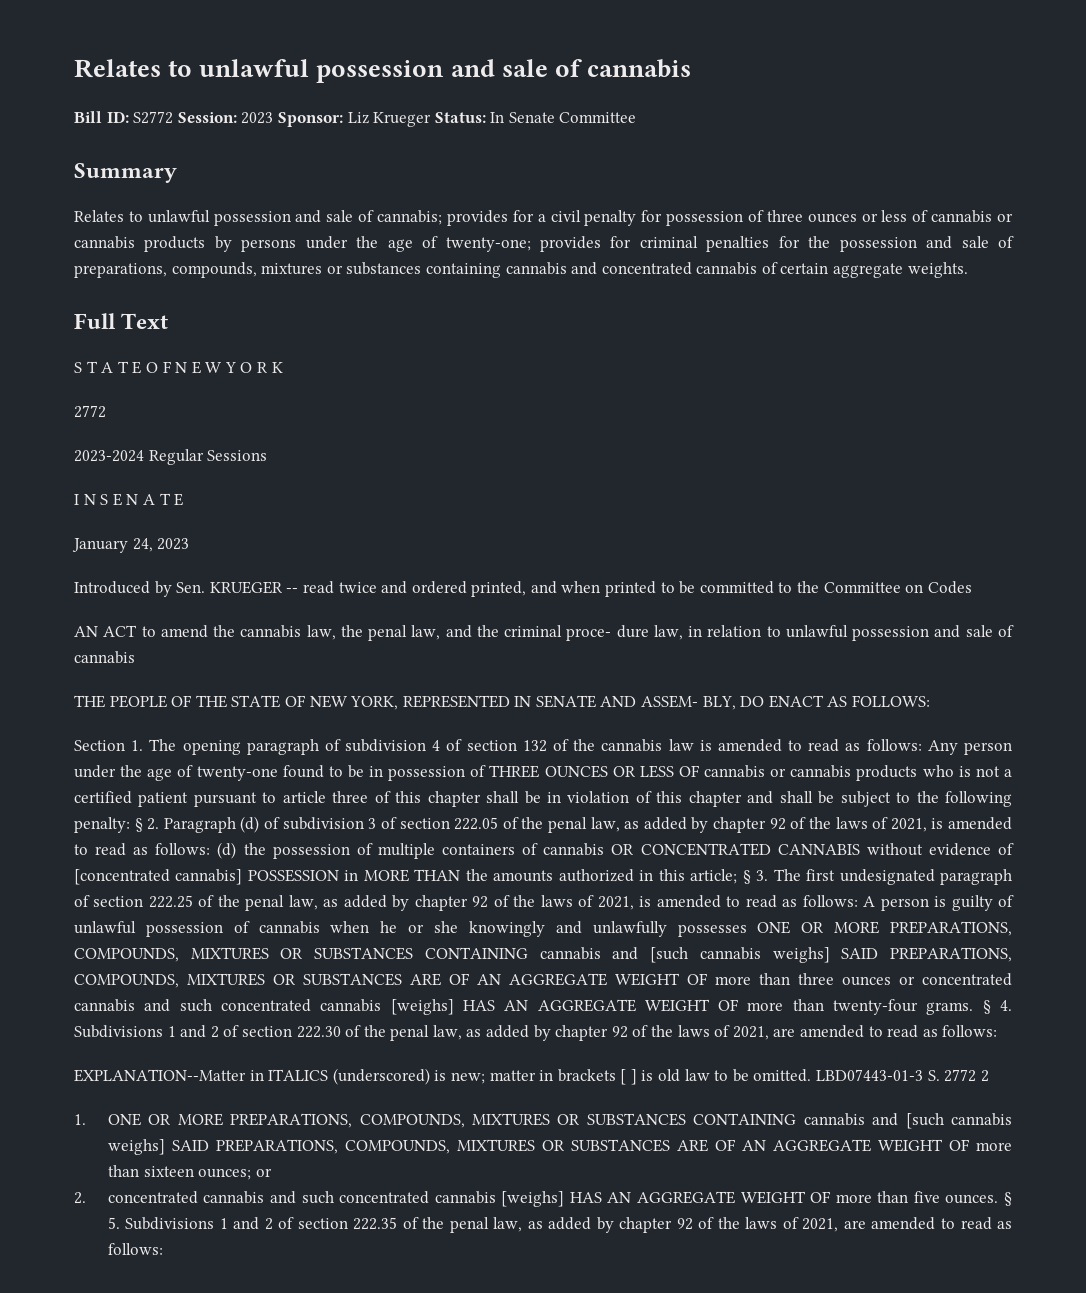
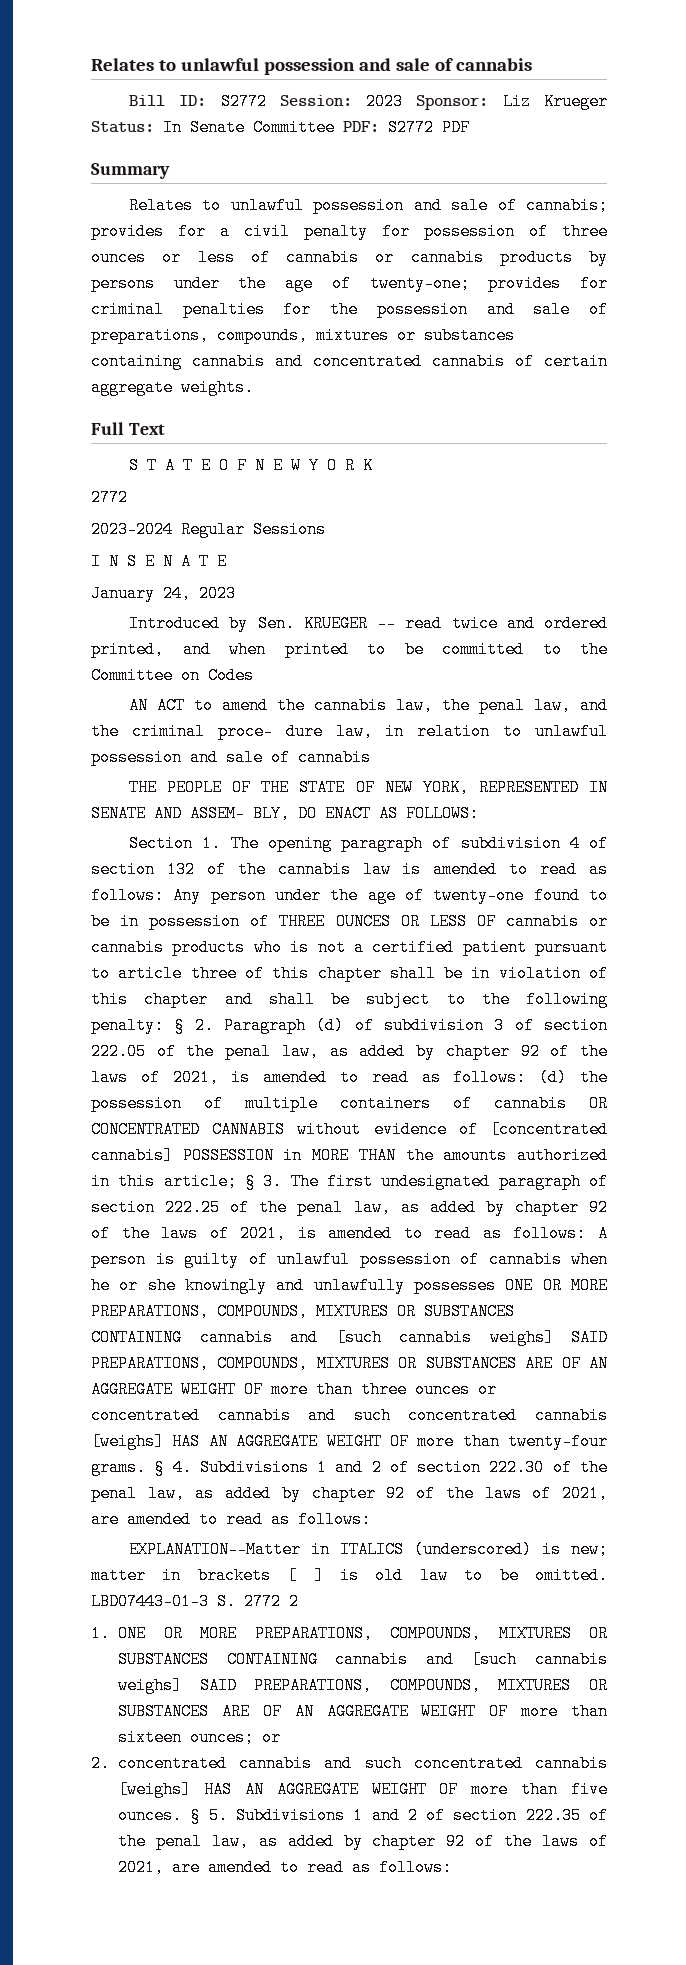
(637, 117) none -> [343,119,470,136] PDF: S2772 PDF

